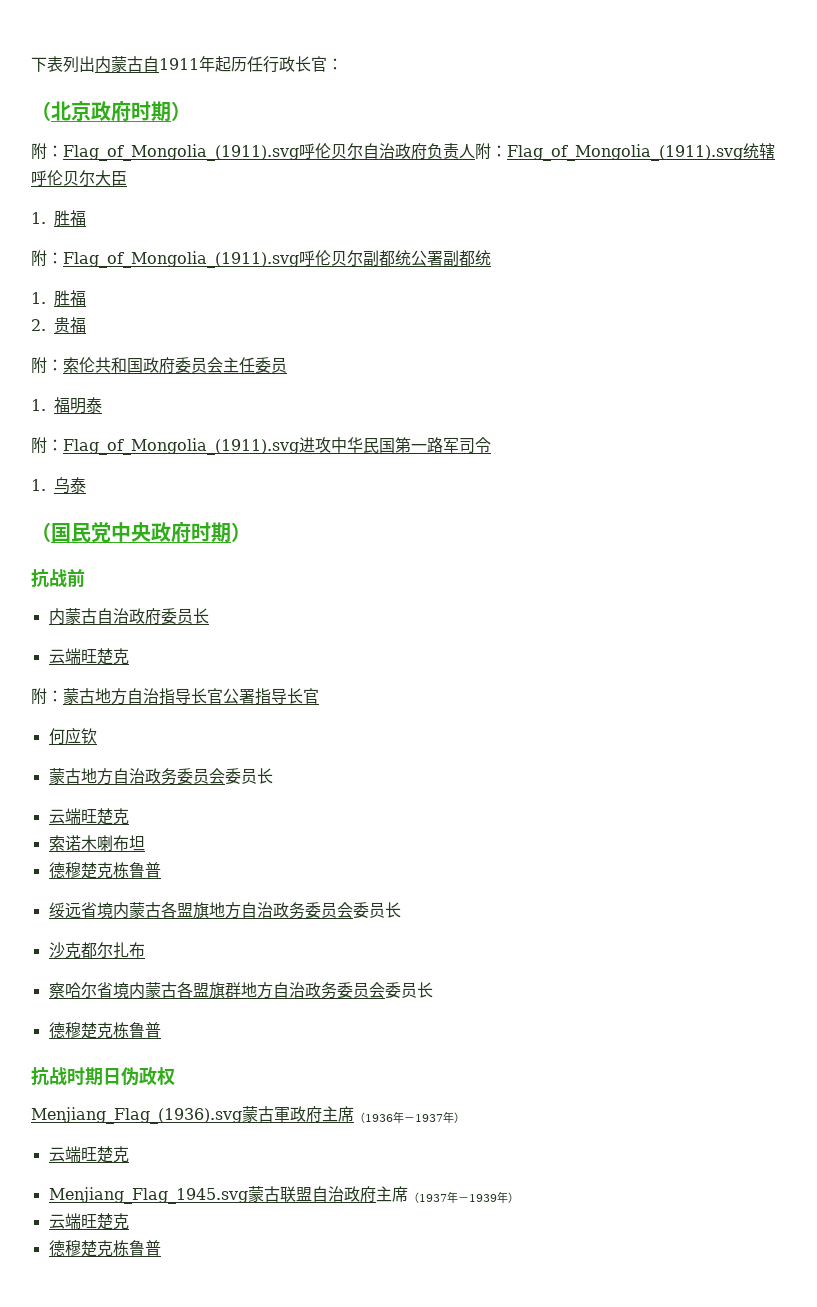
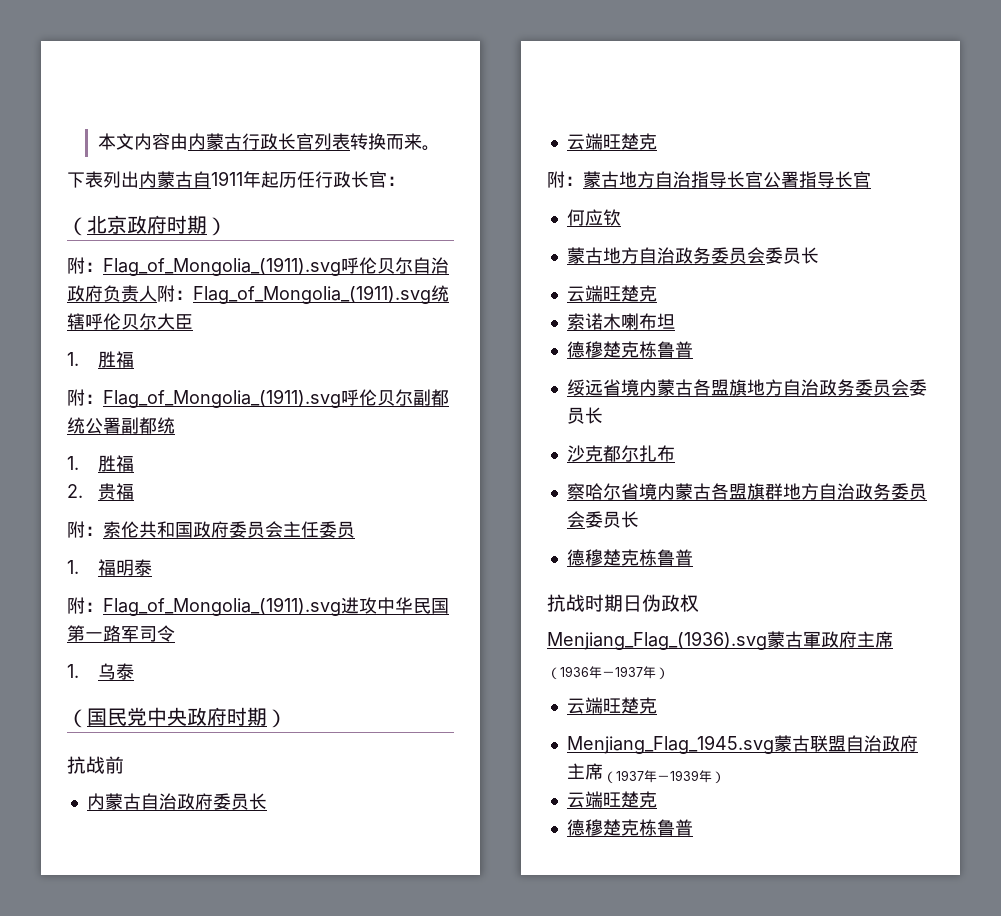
(31, 64) none -> [97,133,440,151] 本文内容由内蒙古行政长官列表转换而来。 //

